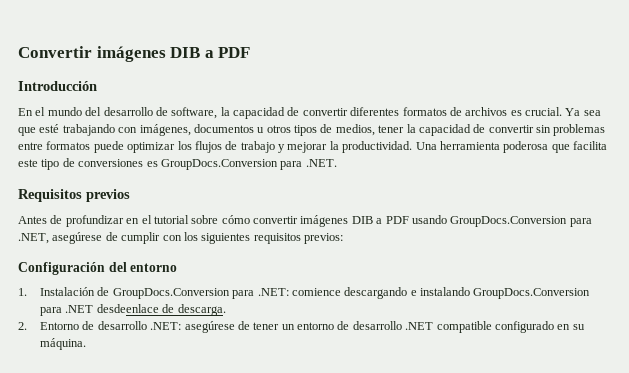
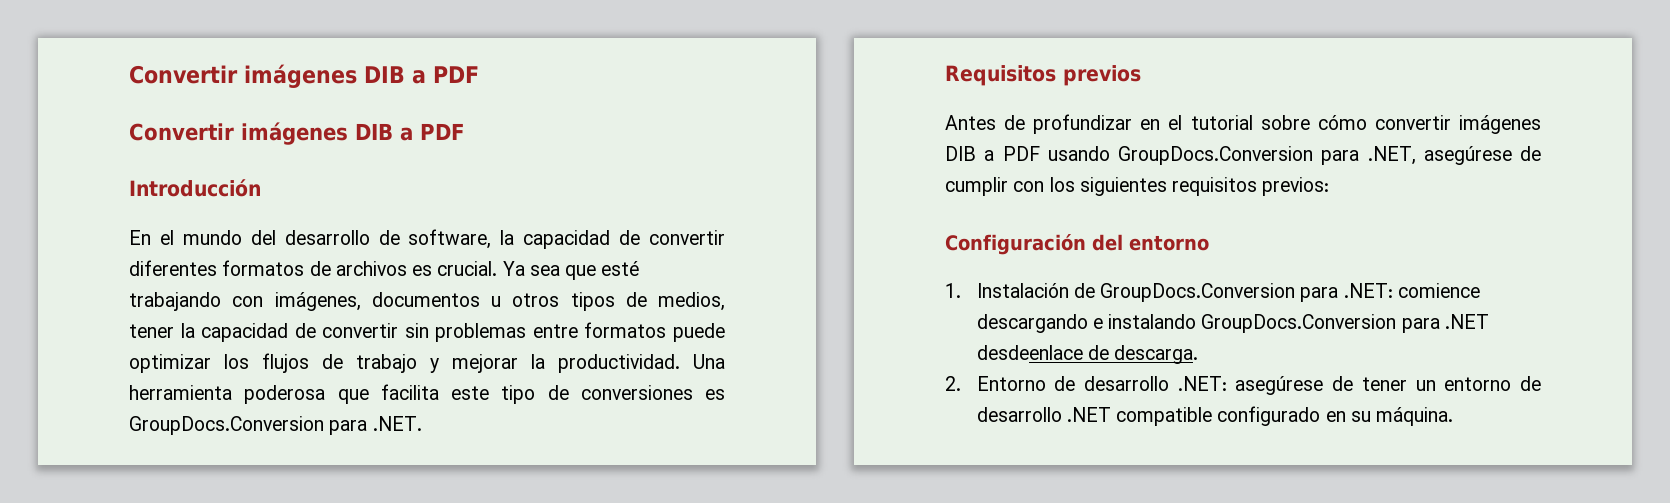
[18,46,251,62] Convertir imágenes DIB a PDF -> [129,64,479,88] [129,122,465,145] Convertir imágenes DIB a PDF // Convertir imágenes DIB a PDF

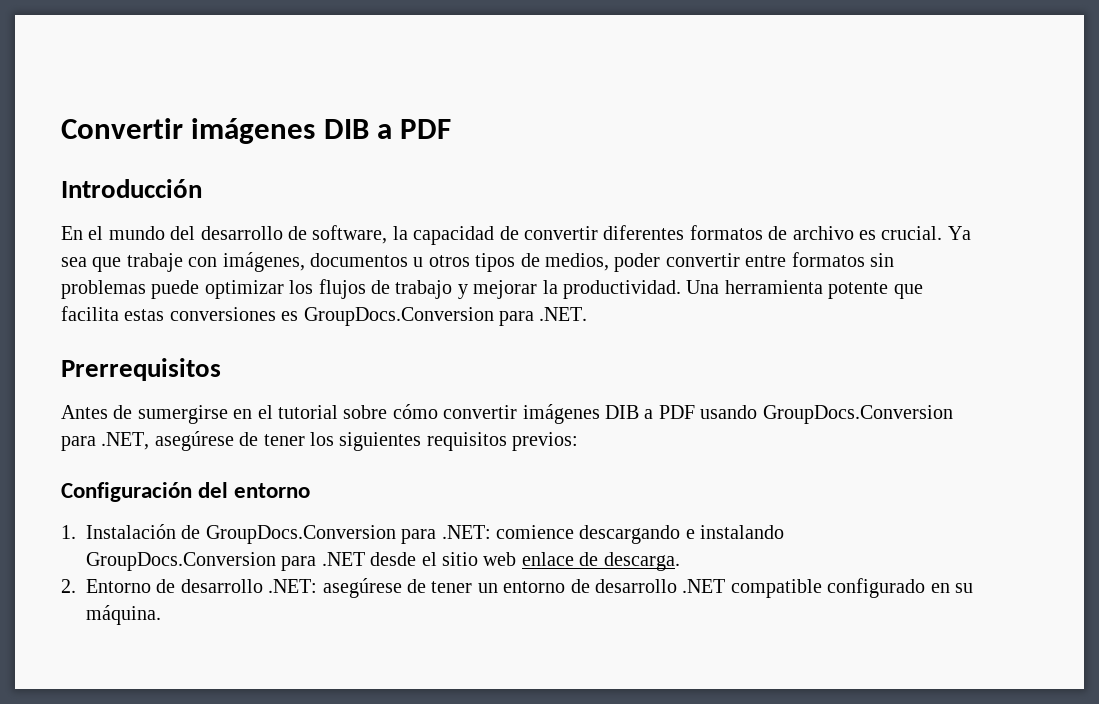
[129,64,479,88] [129,122,465,145] Convertir imágenes DIB a PDF // Convertir imágenes DIB a PDF -> [61,118,452,144] Convertir imágenes DIB a PDF
[335,261,407,276] archivos -> [792,226,854,240] archivo
[601,261,640,276] [129,292,221,311] esté trabajando -> [126,253,183,272] trabaje
[129,322,667,342] tener la capacidad de convertir sin problemas entre formatos -> [614,252,894,272] [61,280,146,299] poder convertir entre formatos sin problemas
[244,385,326,404] poderosa -> [828,282,889,299] potente
[451,385,569,404] este tipo de -> [124,309,165,321] estas
[945,65,1141,86] Requisitos previos -> [61,358,221,381] Prerrequisitos
[1033,114,1133,134] profundizar -> [137,405,228,424] sumergirse
[945,177,1045,196] cumplir con -> [263,434,305,446] tener
[976,345,1083,360] desdeenlace -> [370,552,574,566] desde el sitio web enlace

